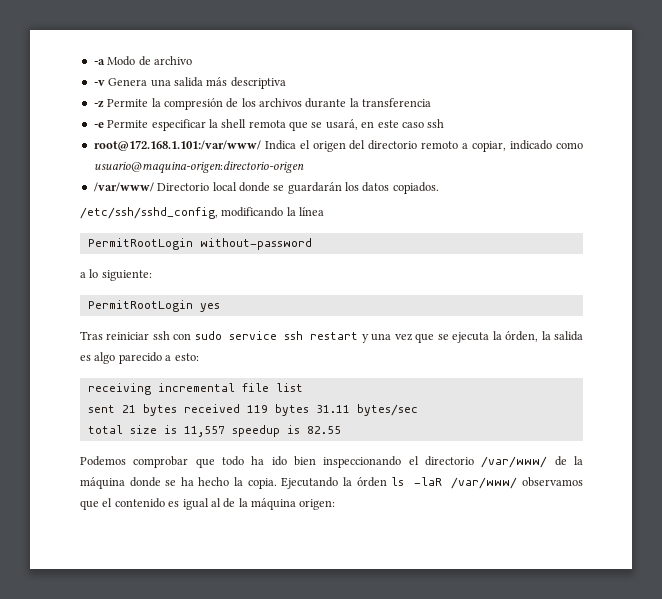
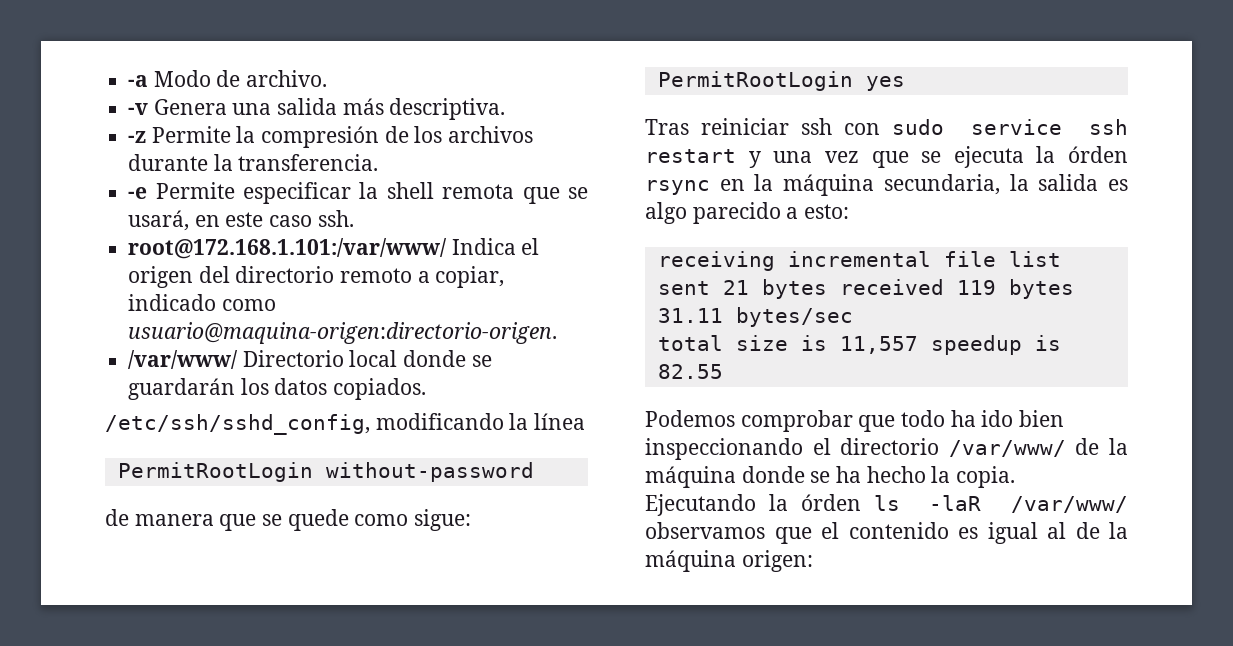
[153,56,192,65] archivo -> [246,70,328,87] archivo.
[230,77,286,89] descriptiva -> [389,98,506,120] descriptiva.
[362,98,432,107] transferencia -> [238,154,379,171] transferencia.
[427,119,445,128] ssh -> [317,210,354,227] ssh.
[93,161,304,174] usuario@maquina-origen:directorio-origen -> [128,322,558,344] usuario@maquina-origen:directorio-origen.
[80,269,152,281] a lo siguiente: -> [105,509,472,531] de manera que se quede como sigue:
[505,331,539,342] órden, -> [1068,146,1128,163] [645,174,1000,196] órden rsync en la máquina secundaria,

